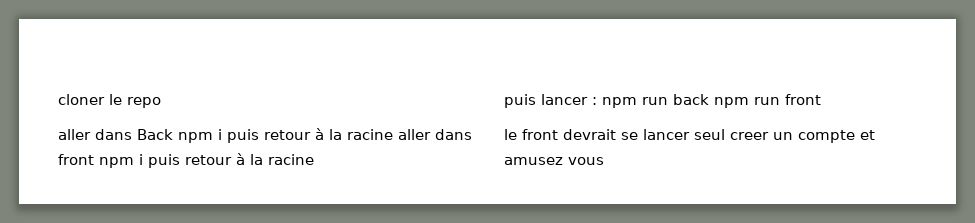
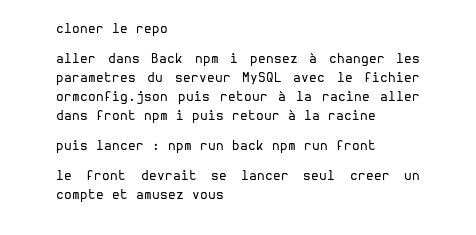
(222, 134) none -> [249,53,420,67] [56,72,420,86] [56,91,168,105] pensez à changer les parametres du serveur MySQL avec le fichier ormconfig.json

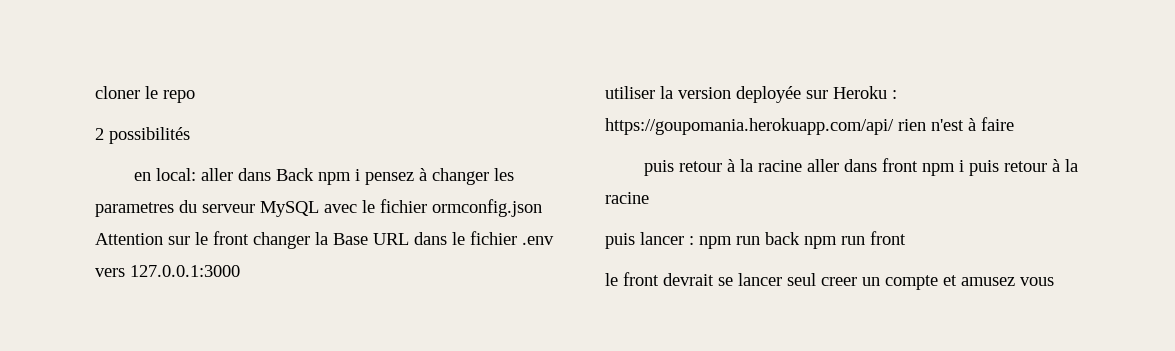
(168, 31) none -> [95,127,190,144] [133,168,196,181] 2 possibilités // en local:
(168, 98) none -> [95,231,554,249] [95,265,240,277] [605,86,897,103] [605,117,1014,135] Attention sur le front changer la Base URL dans le fichier .env vers 127.0.0.1:3000 // utiliser la version deployée sur Heroku : https://goupomania.herokuapp.com/api/ rien n'est à faire //

